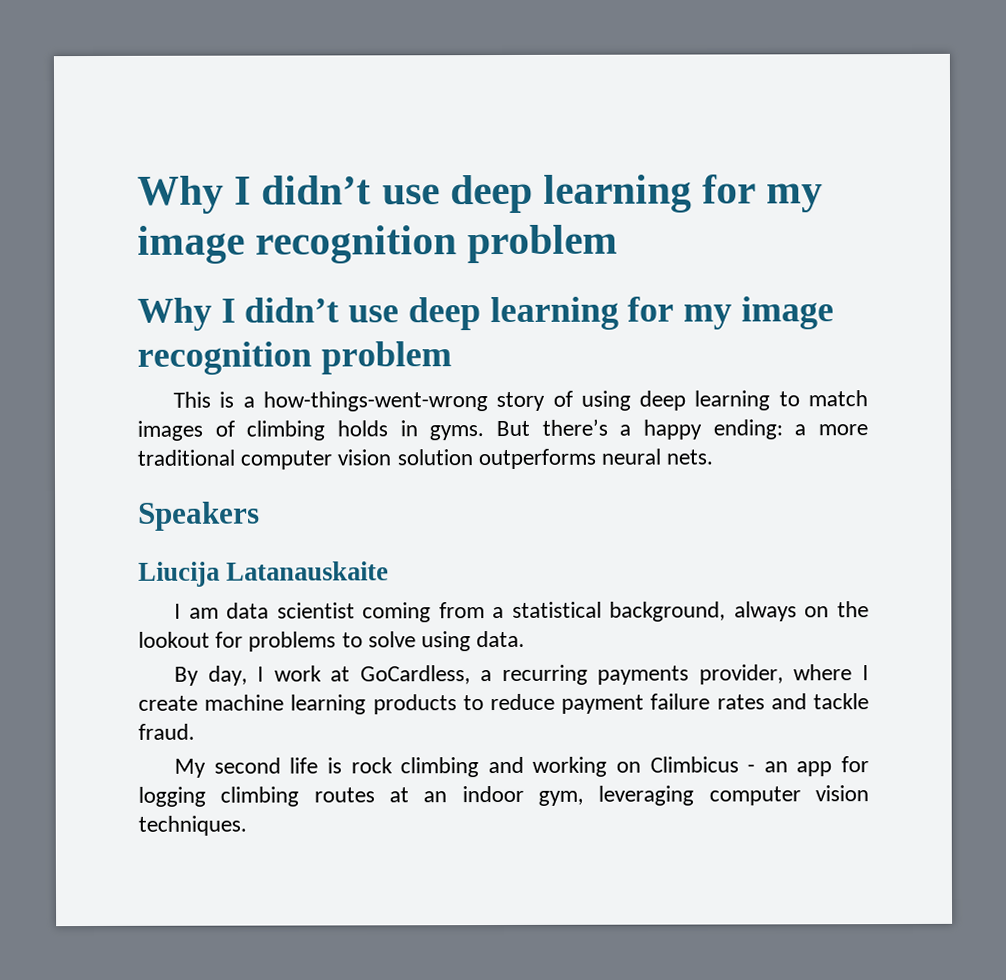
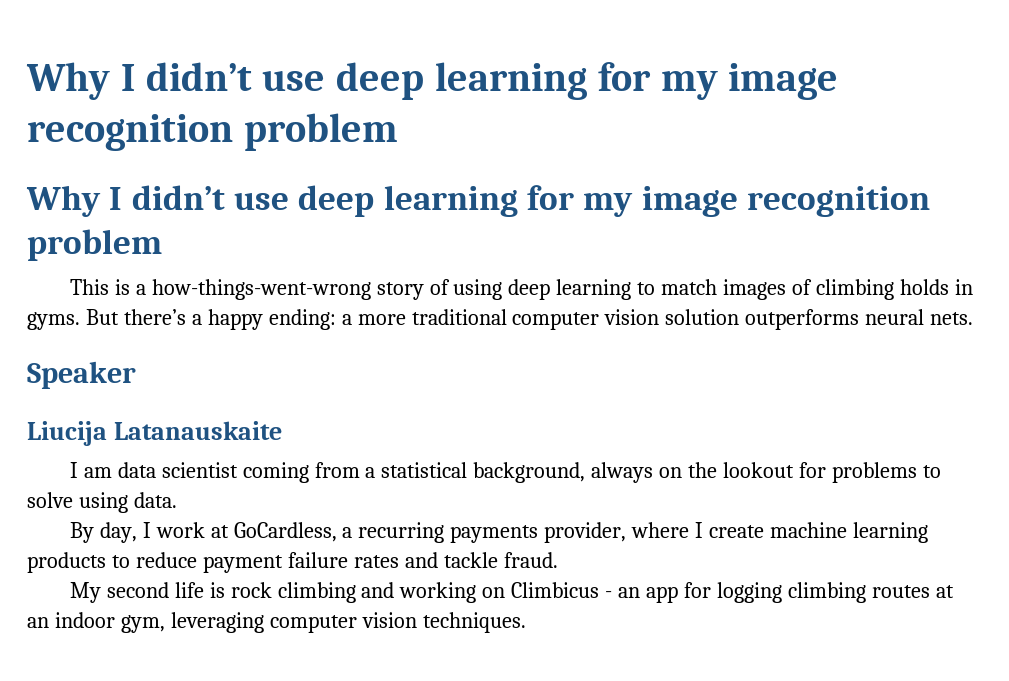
[138,501,260,531] Speakers -> [27,361,136,389] Speaker

